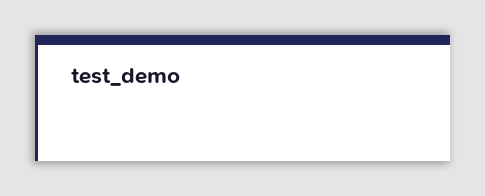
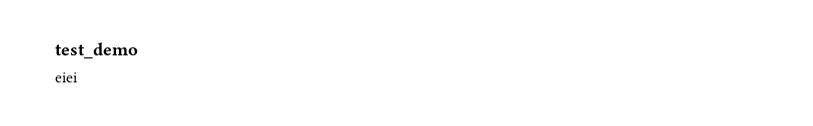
(180, 77) none -> [55,72,78,83] // eiei

